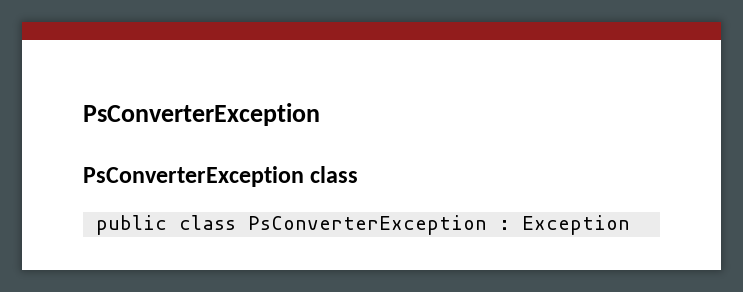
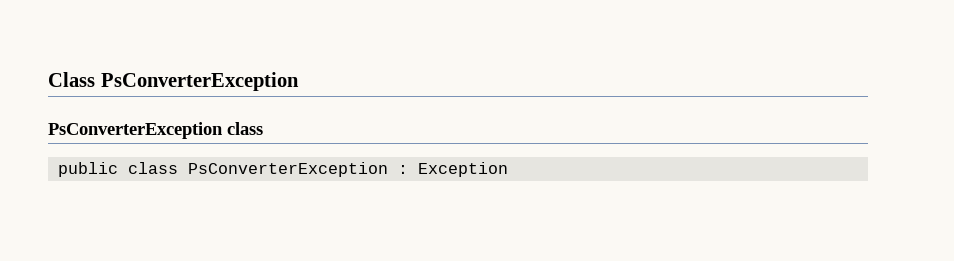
(83, 114) none -> [48,72,95,87] Class

